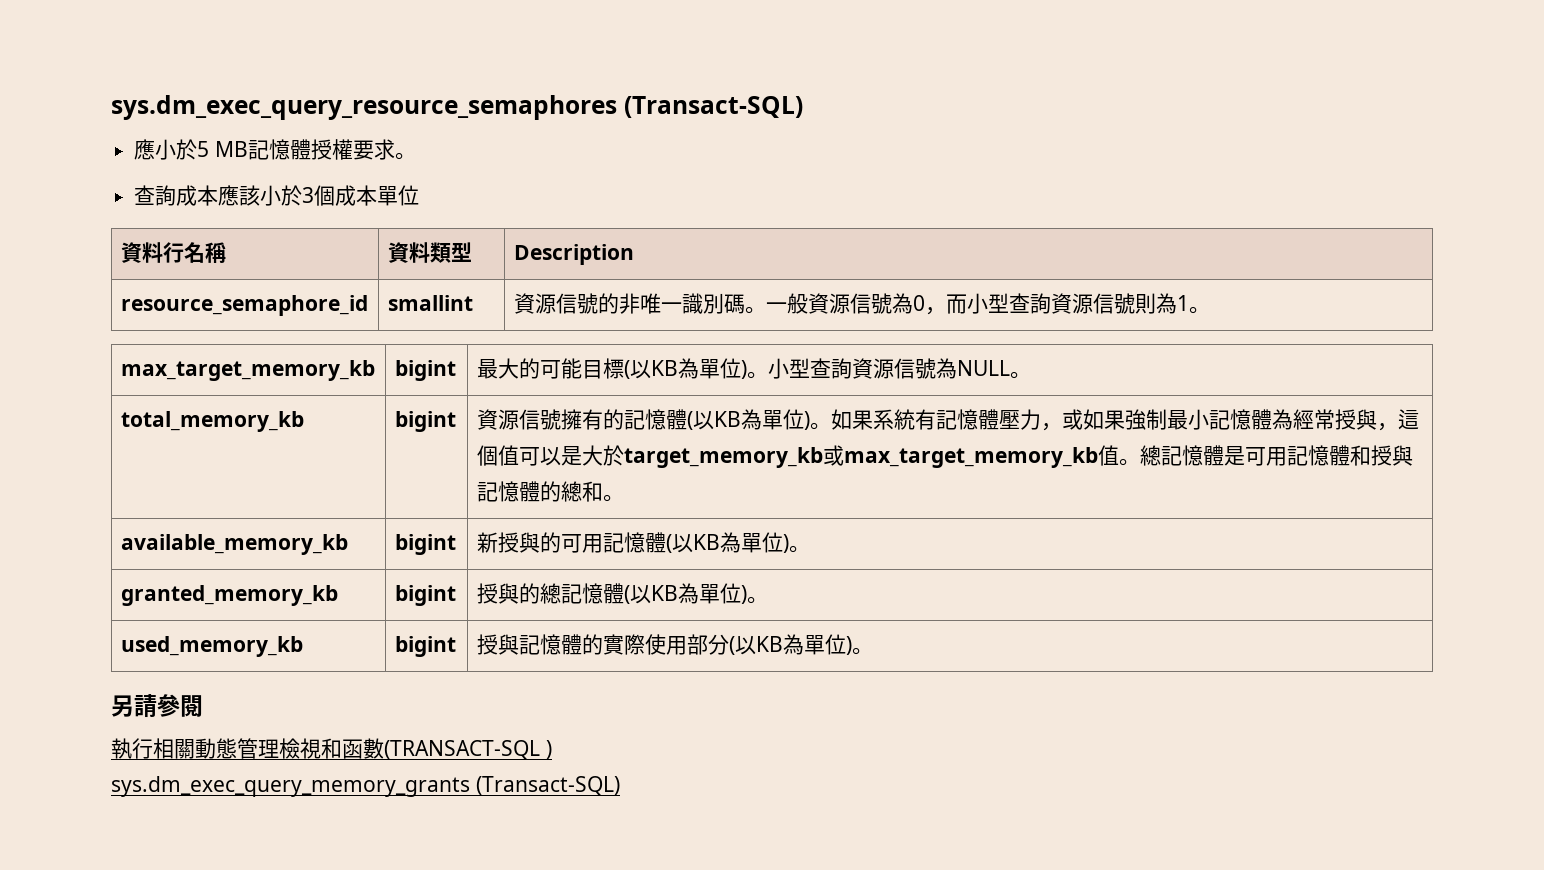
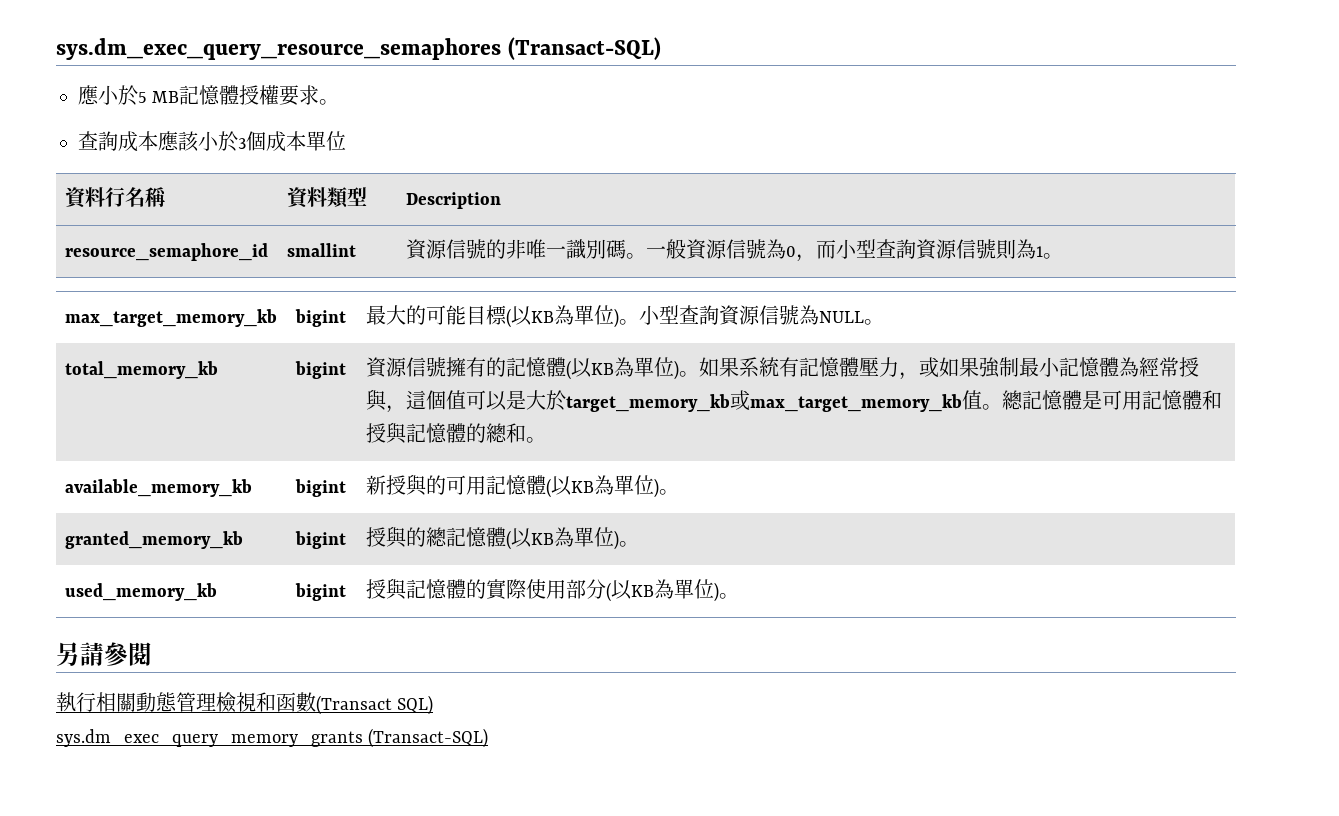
[384,740,552,760] (TRANSACT-SQL ) -> [316,695,434,715] (Transact SQL)

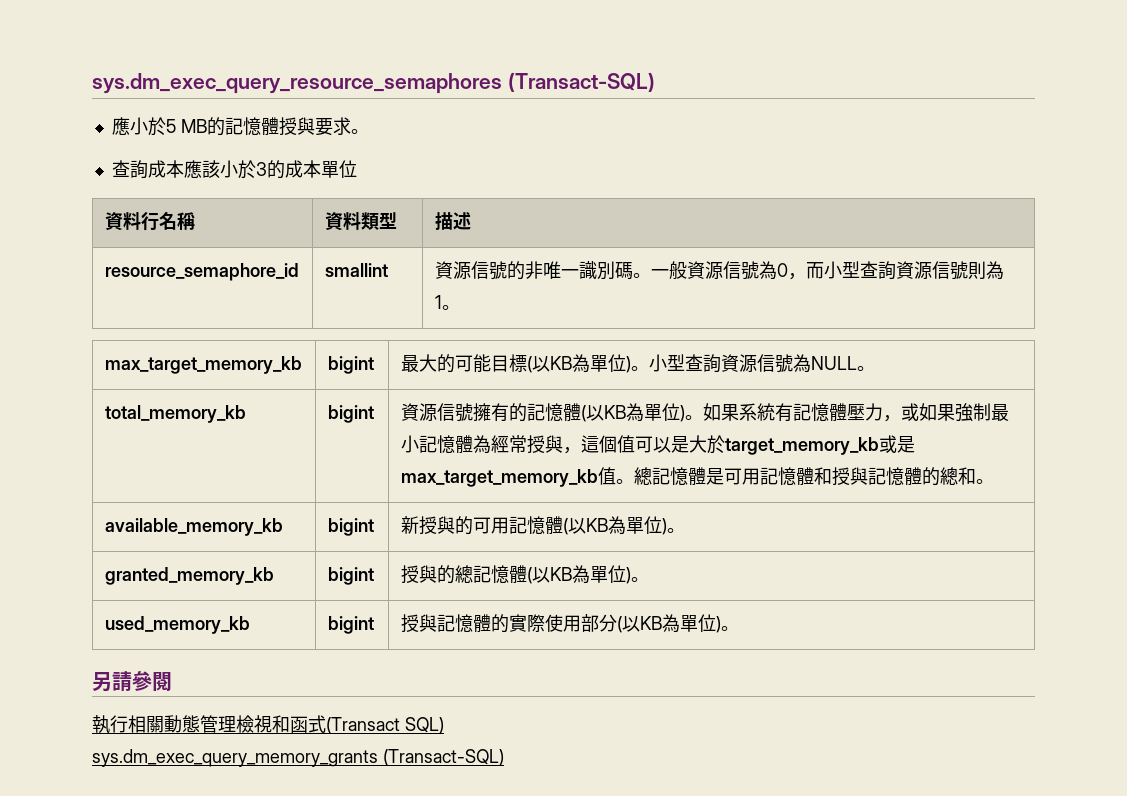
(180, 97) none -> [206,117,225,136] 的
[259,85,280,105] 權 -> [296,117,315,135] 與
[246,131,266,151] 個 -> [266,160,285,179] 的
[406,192,502,209] Description -> [434,212,471,230] 描述
(751, 400) none -> [896,436,915,453] 是
[296,692,316,712] 數 -> [308,715,326,733] 式

